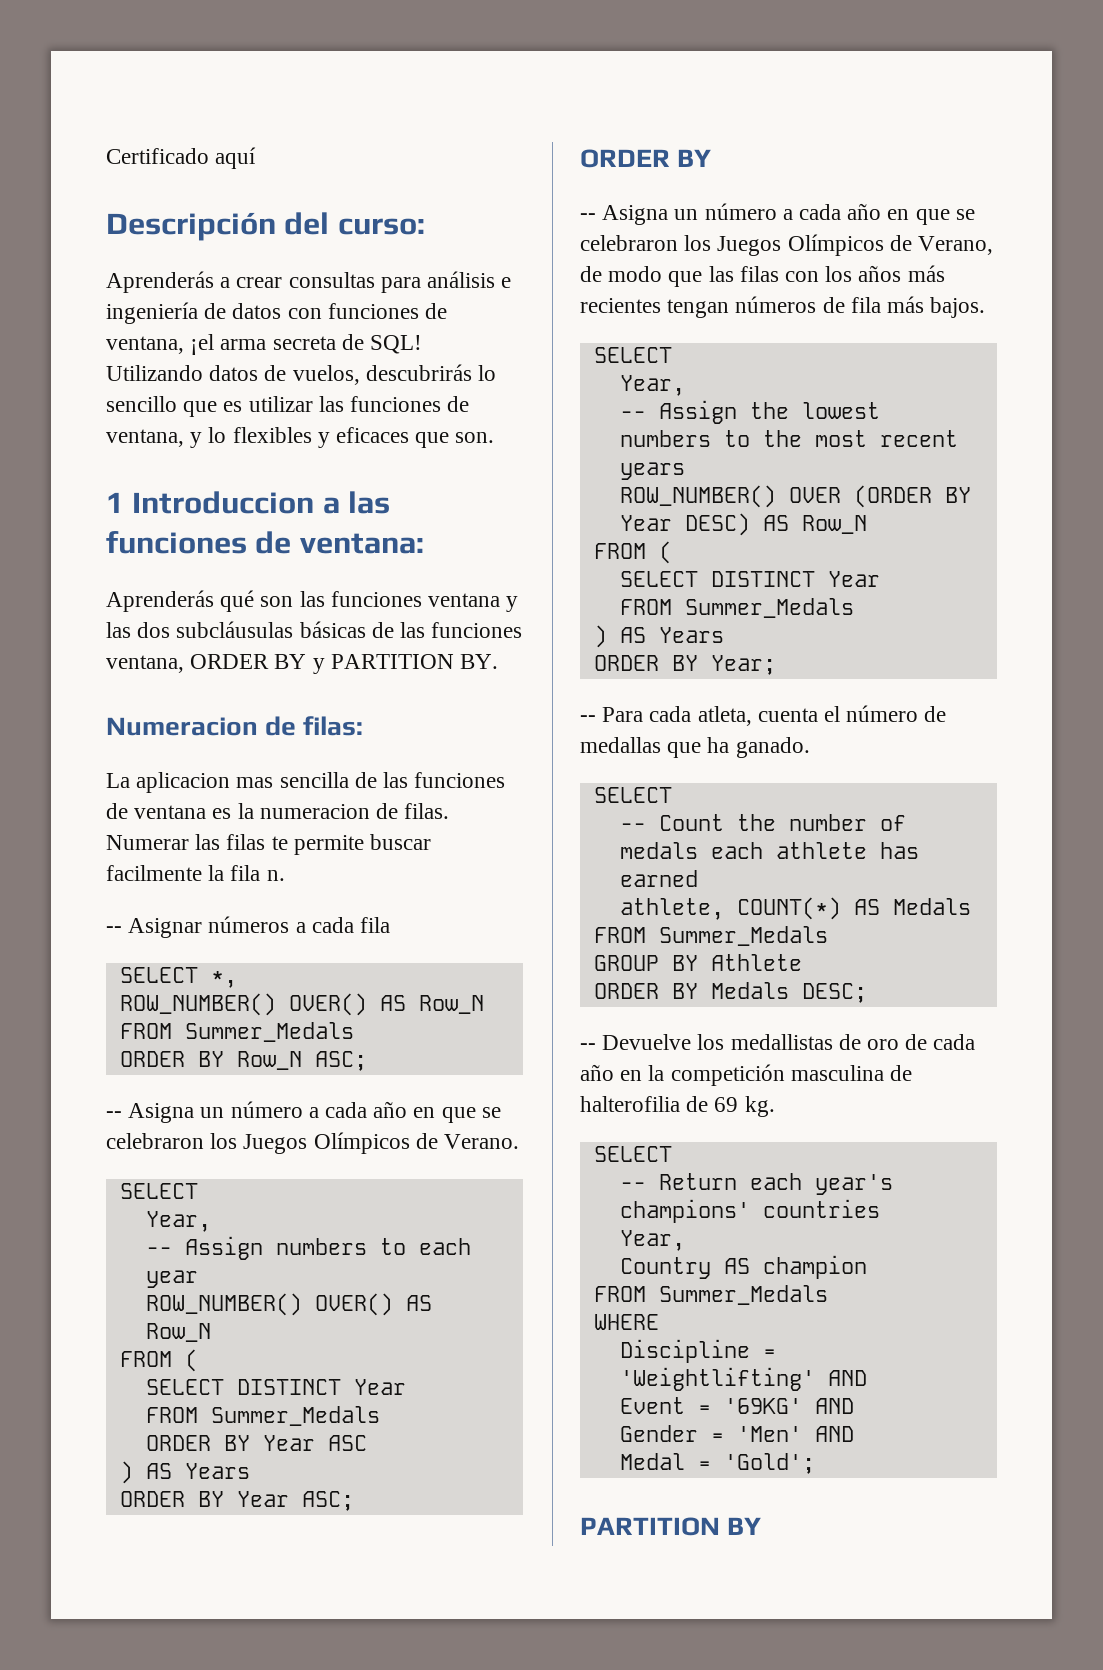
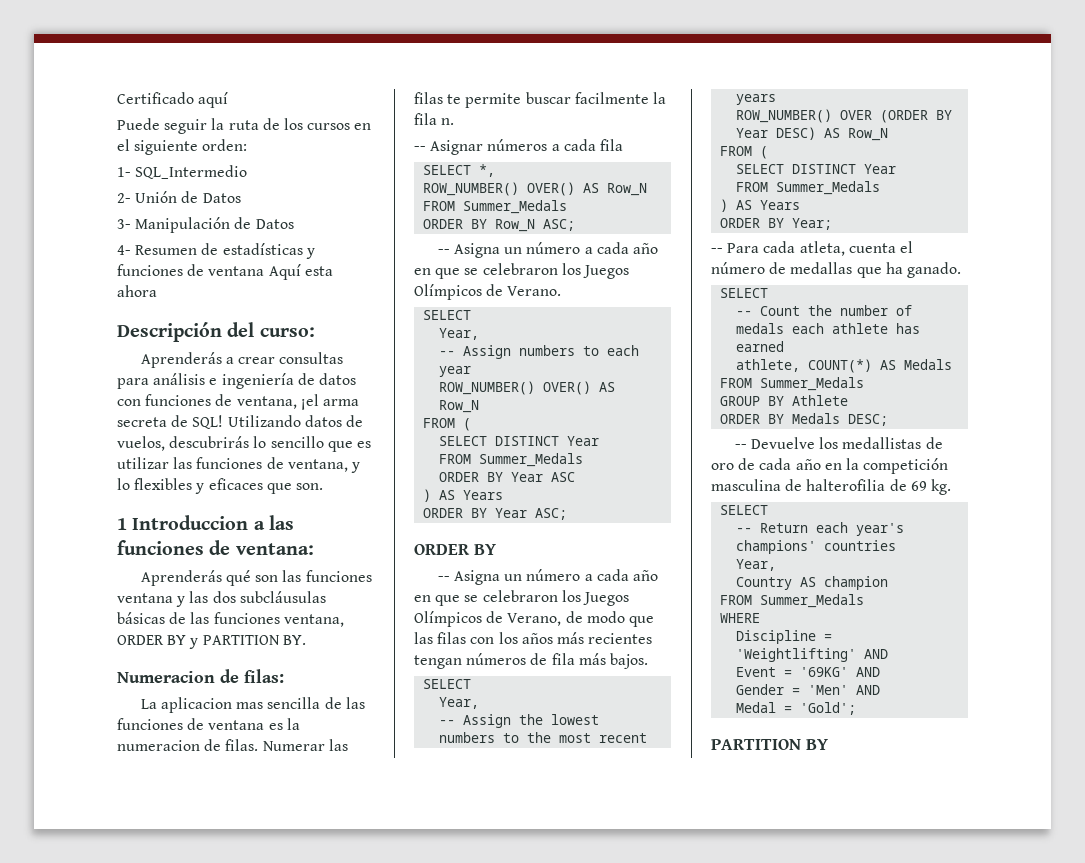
(257, 158) none -> [117,118,372,134] [117,139,248,155] [117,165,248,179] [117,191,241,203] [117,217,294,233] [117,243,315,259] [117,264,333,280] [117,285,157,297] // Puede seguir la ruta de los cursos en el siguiente orden: // 1- SQL_Intermedio // 2- Unión de Datos // 3- Manipulación de Datos // 4- Resumen de estadísticas y funciones de ventana Aquí esta ahora

